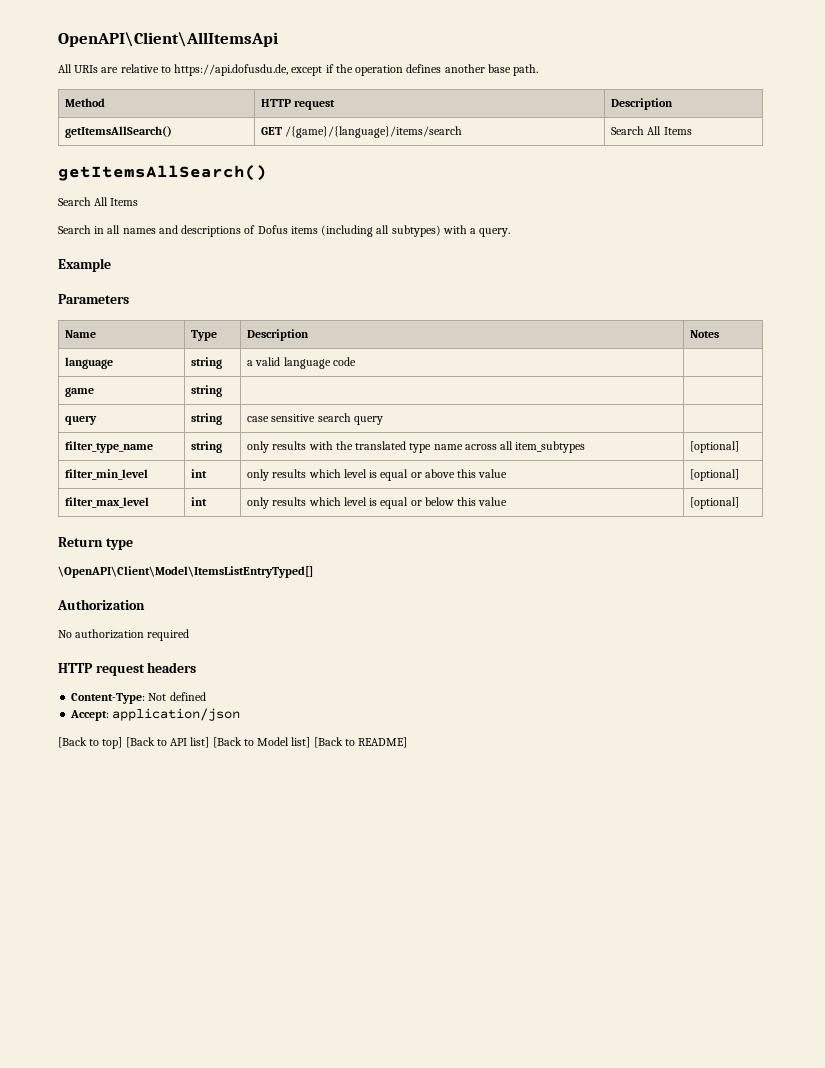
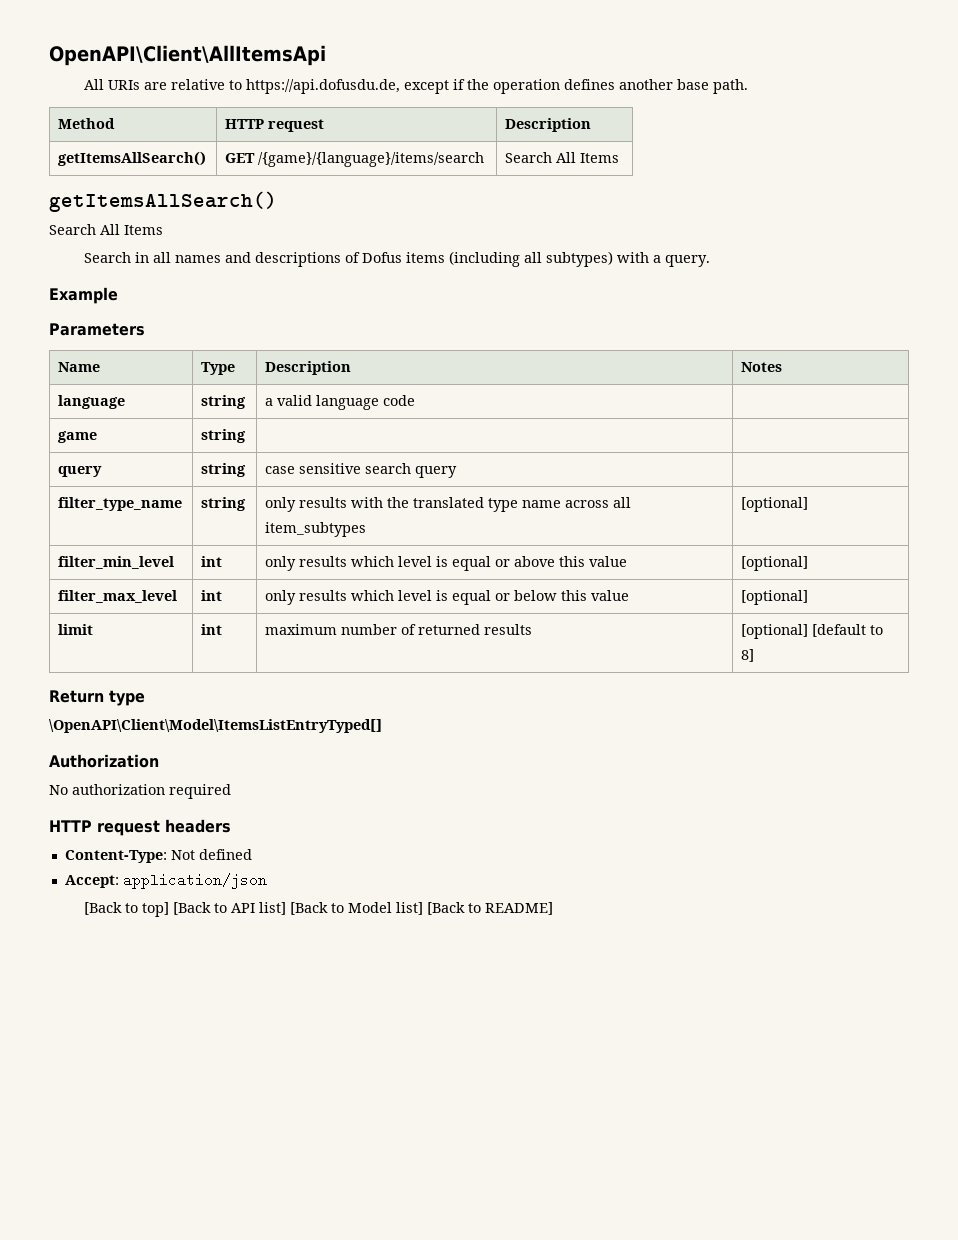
(740, 503) none -> [58,624,94,635] [201,624,223,635] [265,624,533,635] [741,624,884,639] [741,649,755,662] // limit | int | maximum number of returned results | [optional] [default to 8]

